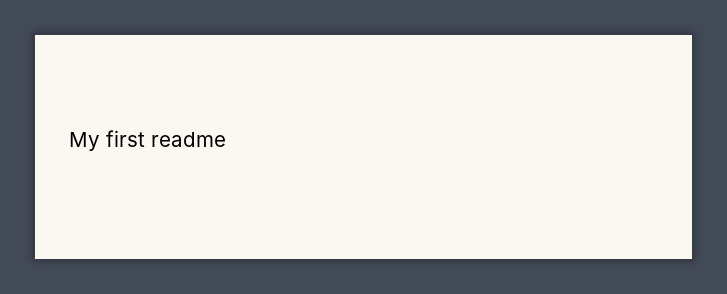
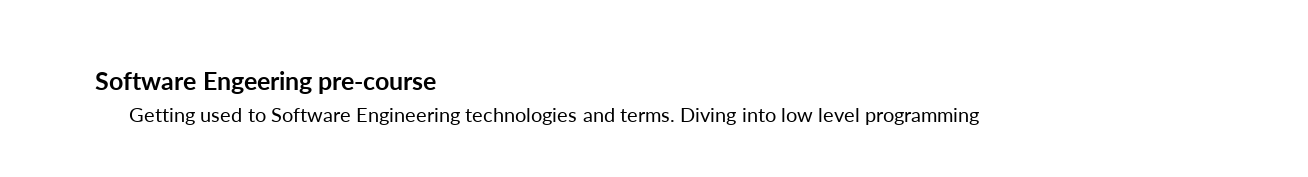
[69,130,226,151] My first readme -> [95,71,437,94] [129,108,980,125] Software Engeering pre-course // Getting used to Software Engineering technologies and terms. Diving into low level programming

